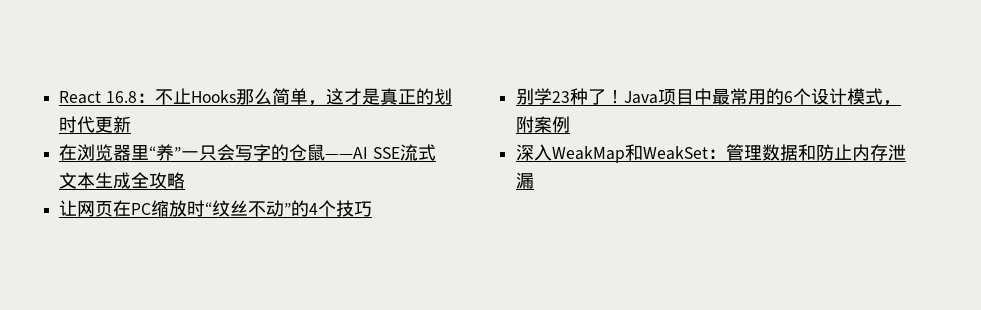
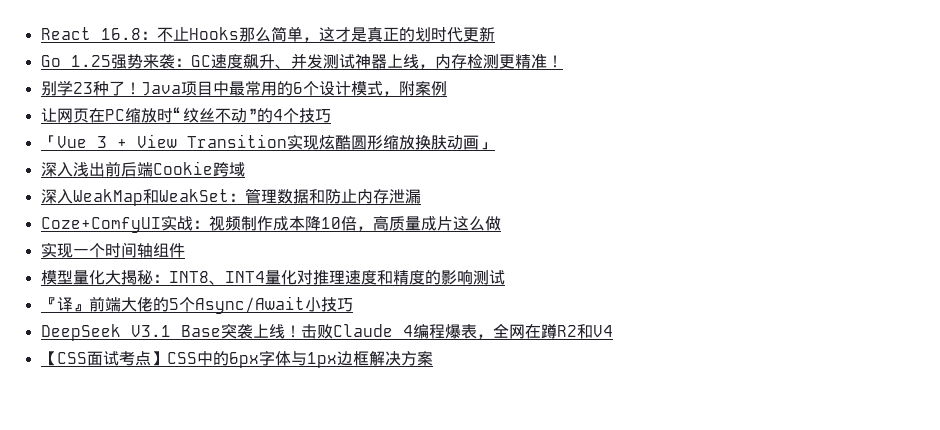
[59,144,436,161] [59,172,186,189] [59,200,373,217] 在浏览器里“养”一只会写字的仓鼠——AI SSE流式文本生成全攻略 // 让网页在PC缩放时“纹丝不动”的4个技巧 -> [40,53,563,69] Go 1.25强势来袭：GC速度飙升、并发测试神器上线，内存检测更精准！
(571, 124) none -> [40,107,331,123] [40,134,495,150] [40,161,245,177] // 让网页在PC缩放时“纹丝不动”的4个技巧 // 「Vue 3 + View Transition实现炫酷圆形缩放换肤动画」 // 深入浅出前后端Cookie跨域
(535, 180) none -> [40,215,501,233] [40,242,185,258] [40,269,505,285] [40,296,353,314] [40,323,613,341] [40,350,433,368] // Coze+ComfyUI实战：视频制作成本降10倍，高质量成片这么做 // 实现一个时间轴组件 // 模型量化大揭秘：INT8、INT4量化对推理速度和精度的影响测试 // 『译』前端大佬的5个Async/Await小技巧 // DeepSeek V3.1 Base突袭上线！击败Claude 4编程爆表，全网在蹲R2和V4 // 【CSS面试考点】CSS中的6px字体与1px边框解决方案

